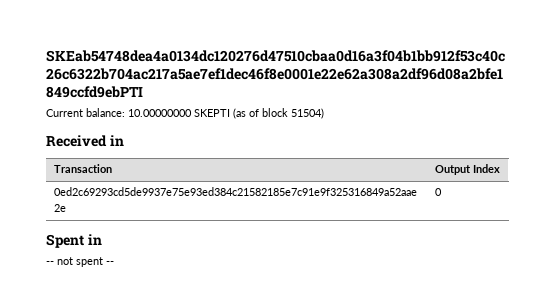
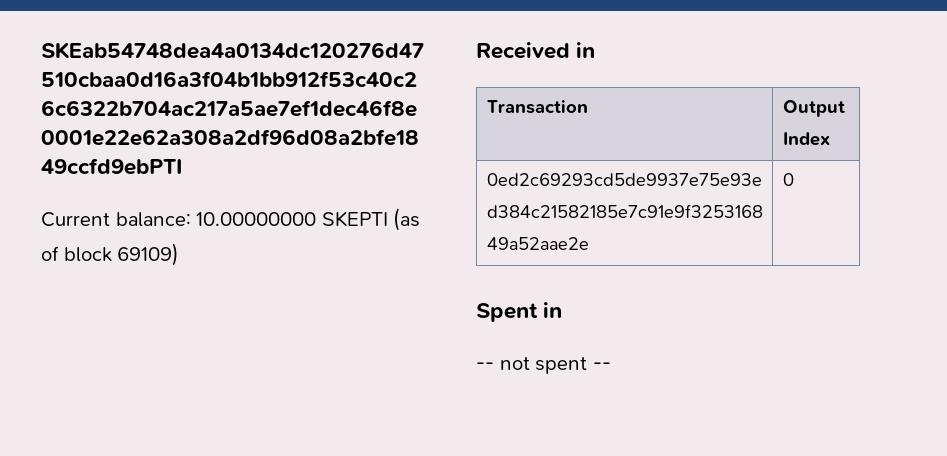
[291,108,324,119] 51504) -> [117,243,180,266] 69109)

